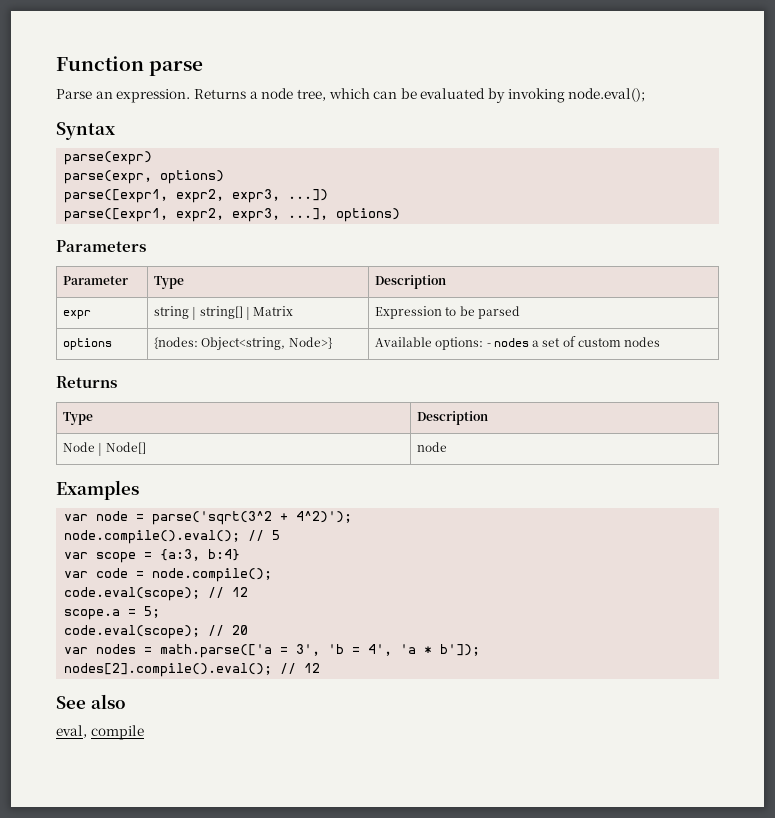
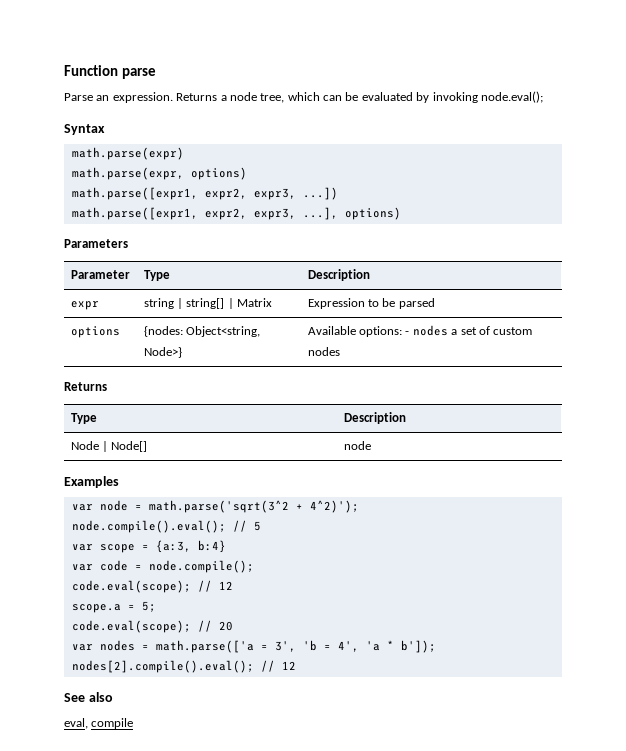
[64,151,153,165] [64,170,225,184] [64,189,169,203] parse(expr) // parse(expr, options) // parse([expr1, -> [71,147,184,160] [71,167,247,180] [71,187,198,200] math.parse(expr) // math.parse(expr, options) // math.parse([expr1,
[64,208,169,222] parse([expr1, -> [71,207,198,220] math.parse([expr1,
[152,511,273,525] parse('sqrt(3^2 -> [148,500,289,513] math.parse('sqrt(3^2

